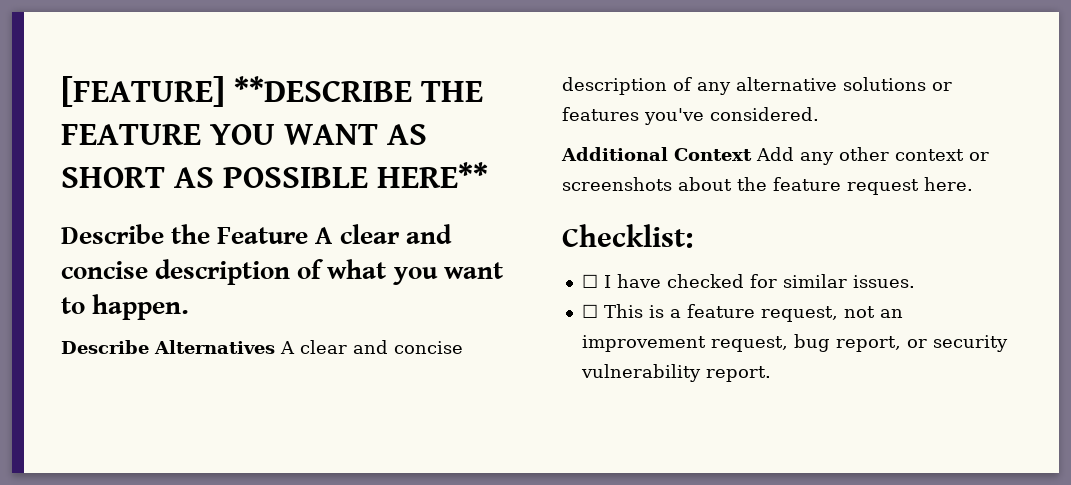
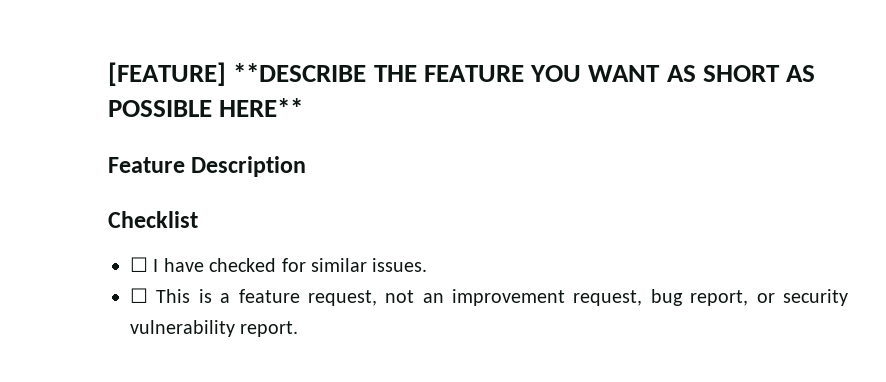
[61,224,452,244] [61,259,503,285] [61,294,190,320] [61,340,463,354] [562,77,952,95] [562,107,819,125] [561,147,989,165] [562,177,973,195] [562,224,693,248] Describe the Feature A clear and concise description of what you want to happen. // Describe Alternatives A clear and concise description of any alternative solutions or features you've considered. // Additional Context Add any other context or screenshots about the feature request here. // Checklist: -> [108,156,307,177] [108,211,198,228] Feature Description // Checklist

